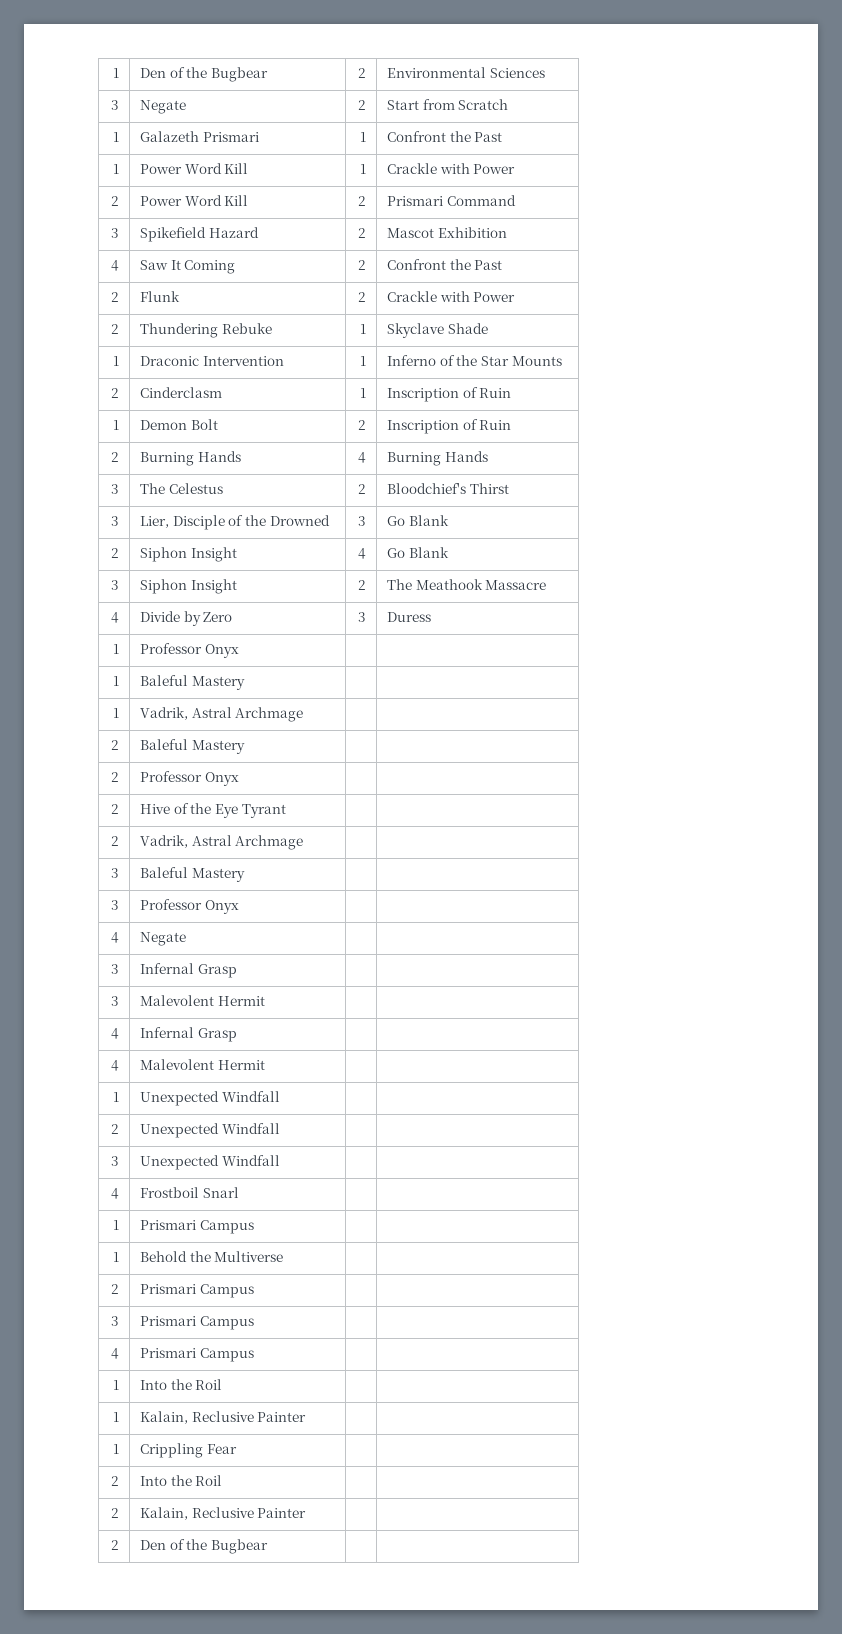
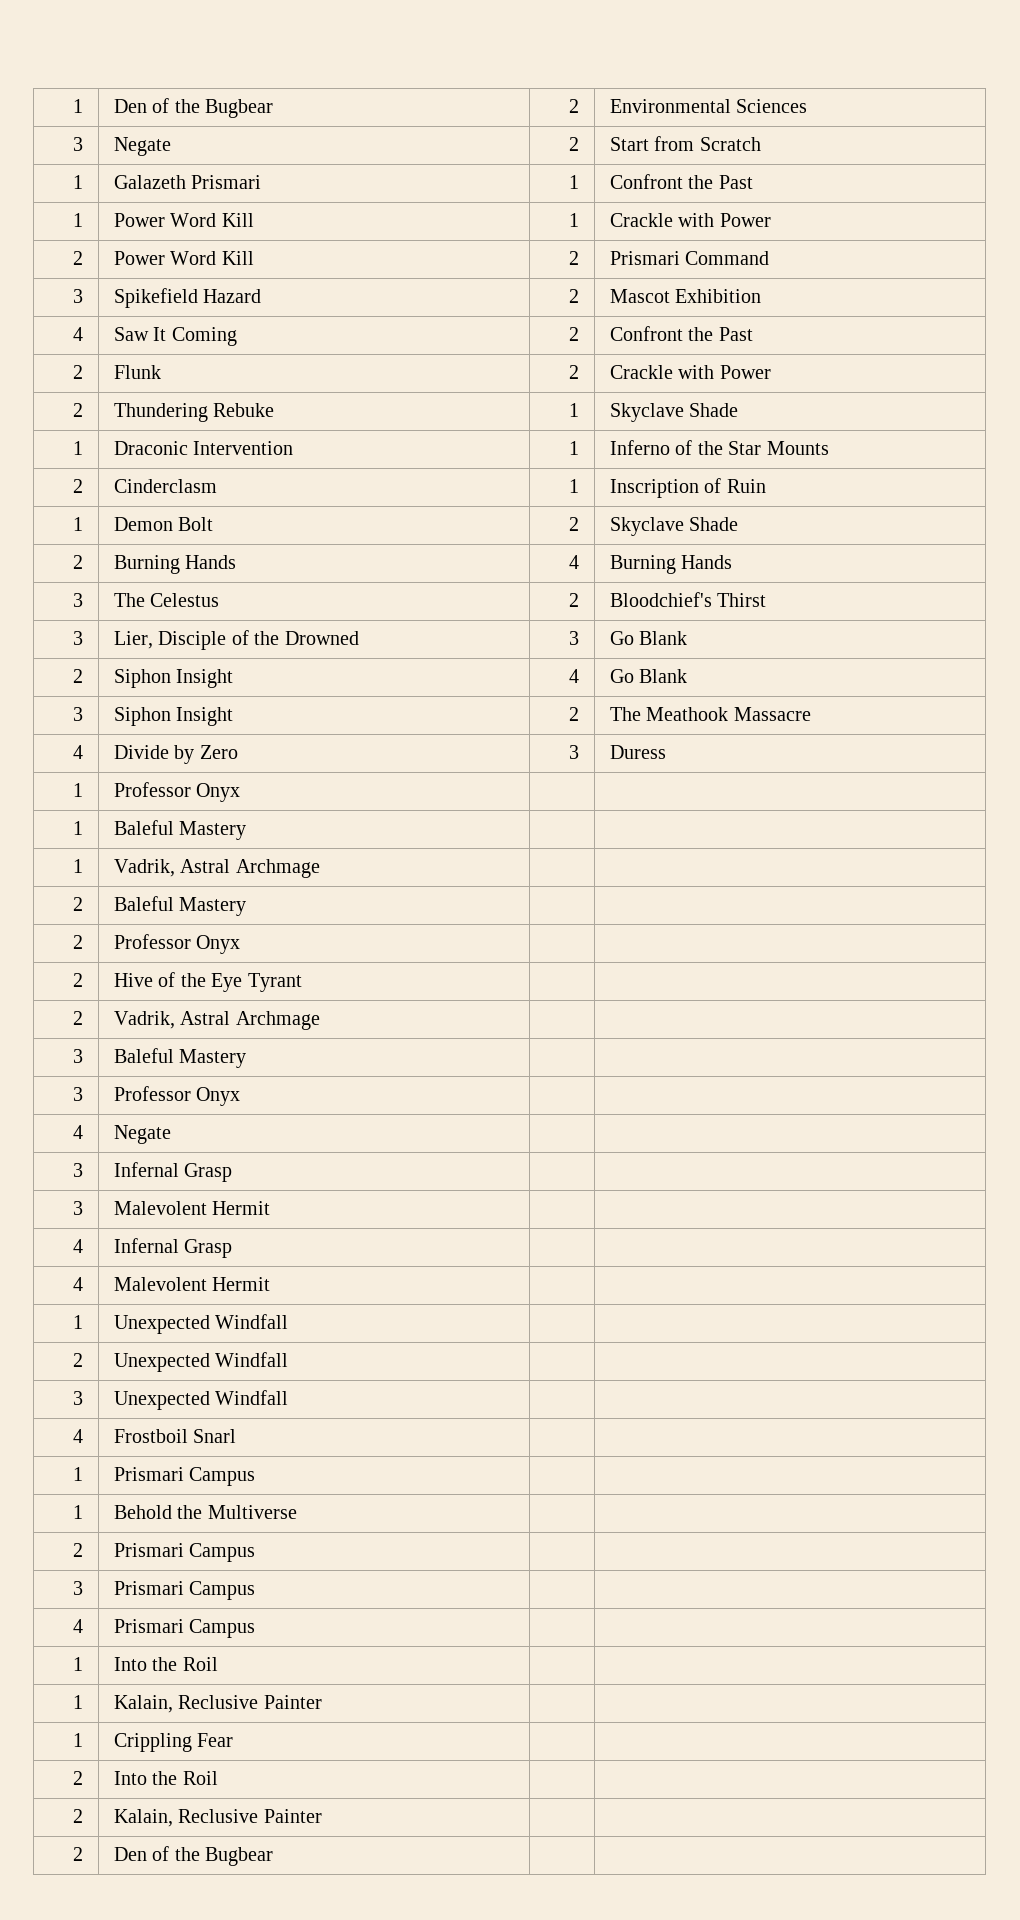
[387,419,512,434] Inscription of Ruin -> [609,517,739,536] Skyclave Shade

